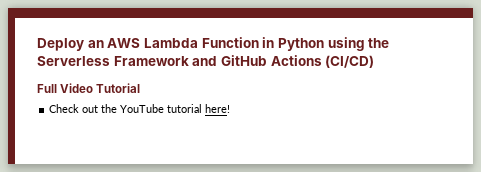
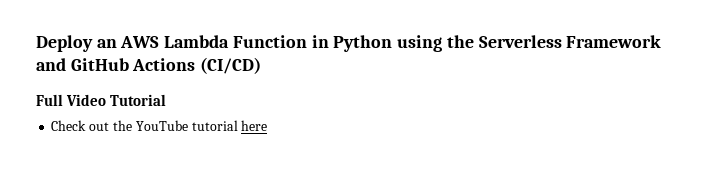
[205,104,231,113] here! -> [241,120,268,131] here

